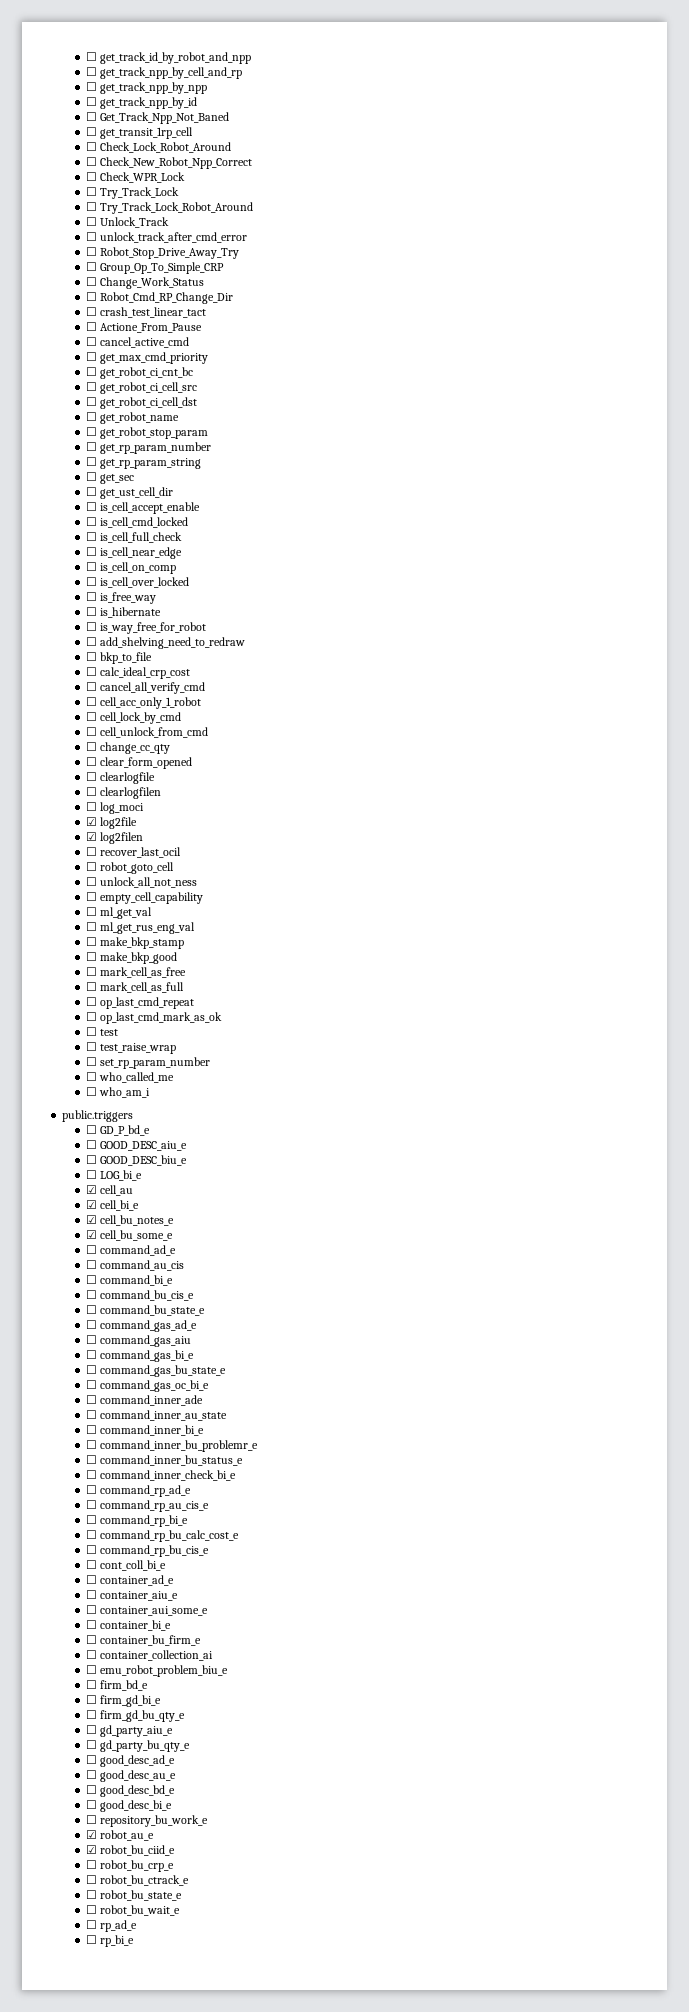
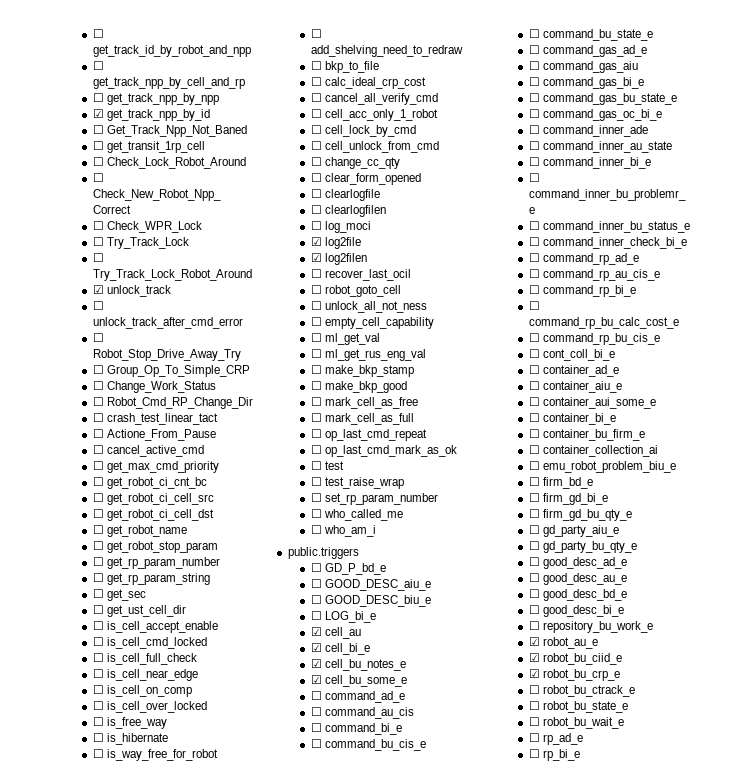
[85,97,97,106] ☐ -> [92,109,104,118] ☑
[85,217,169,228] ☐ Unlock_Track -> [92,285,171,297] ☑ unlock_track
[85,1860,97,1869] ☐ -> [528,669,540,678] ☑

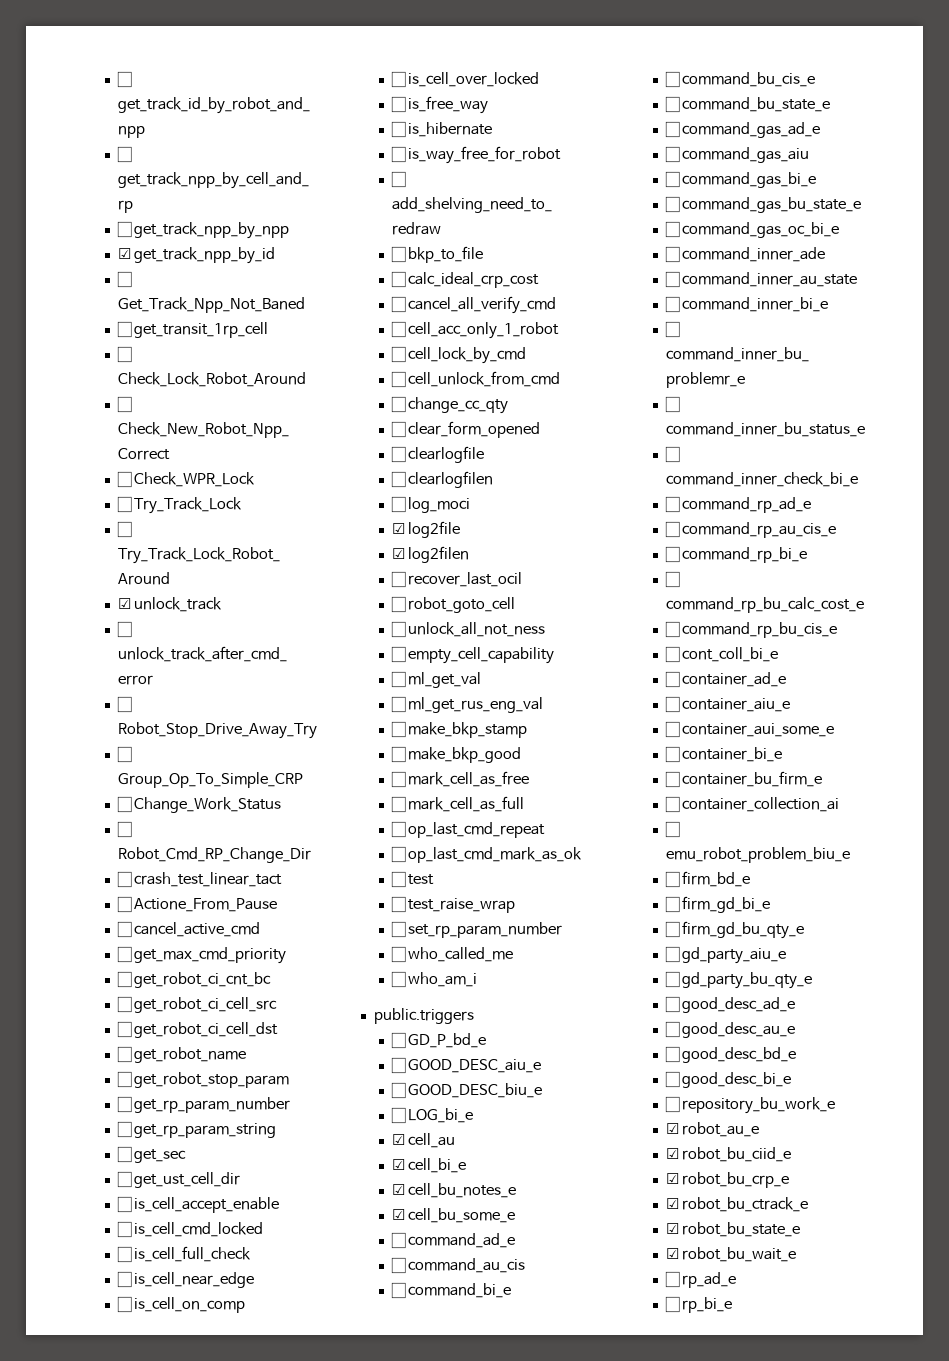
[528,685,540,694] ☐ -> [665,1198,679,1209] ☑
[528,701,540,710] ☐ -> [665,1223,679,1234] ☑
[528,717,540,726] ☐ -> [665,1248,679,1259] ☑

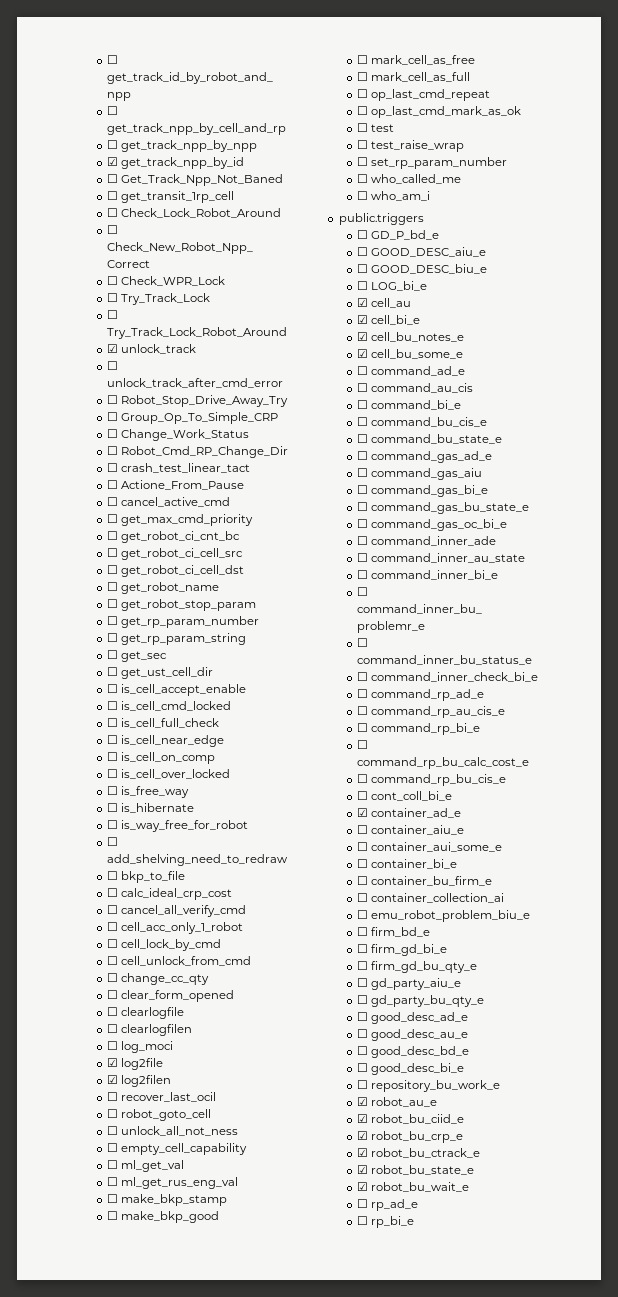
[664,671,680,688] ☐ -> [356,808,368,817] ☑

